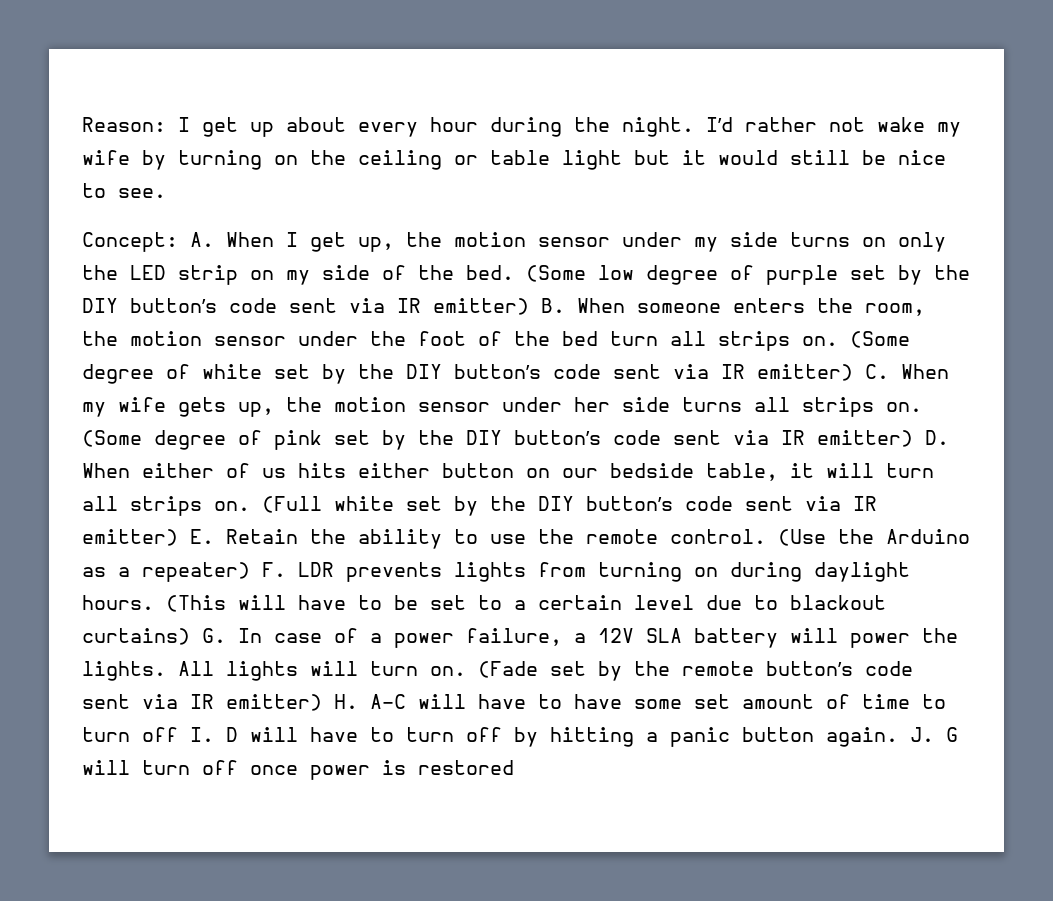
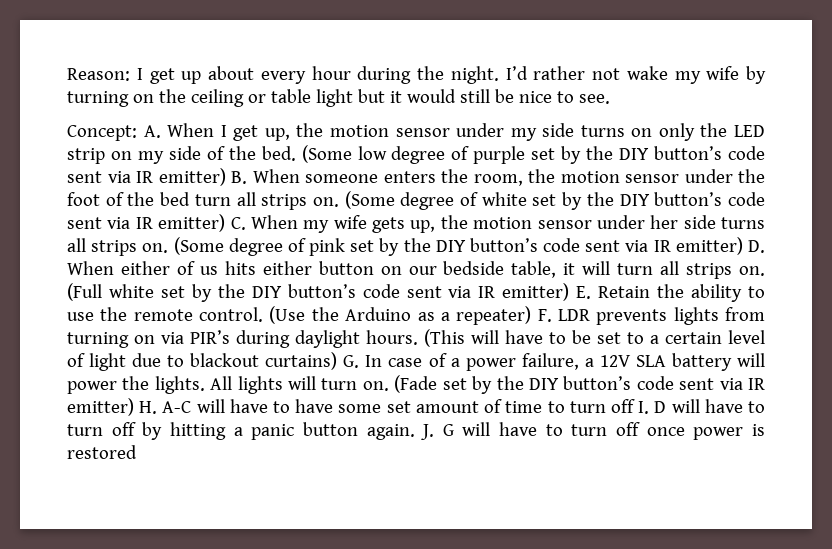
(718, 572) none -> [161,330,230,344] via PIR’s
(694, 602) none -> [67,353,127,371] of light
[682,661,754,676] remote -> [528,378,559,390] DIY
(130, 767) none -> [499,422,563,436] have to

